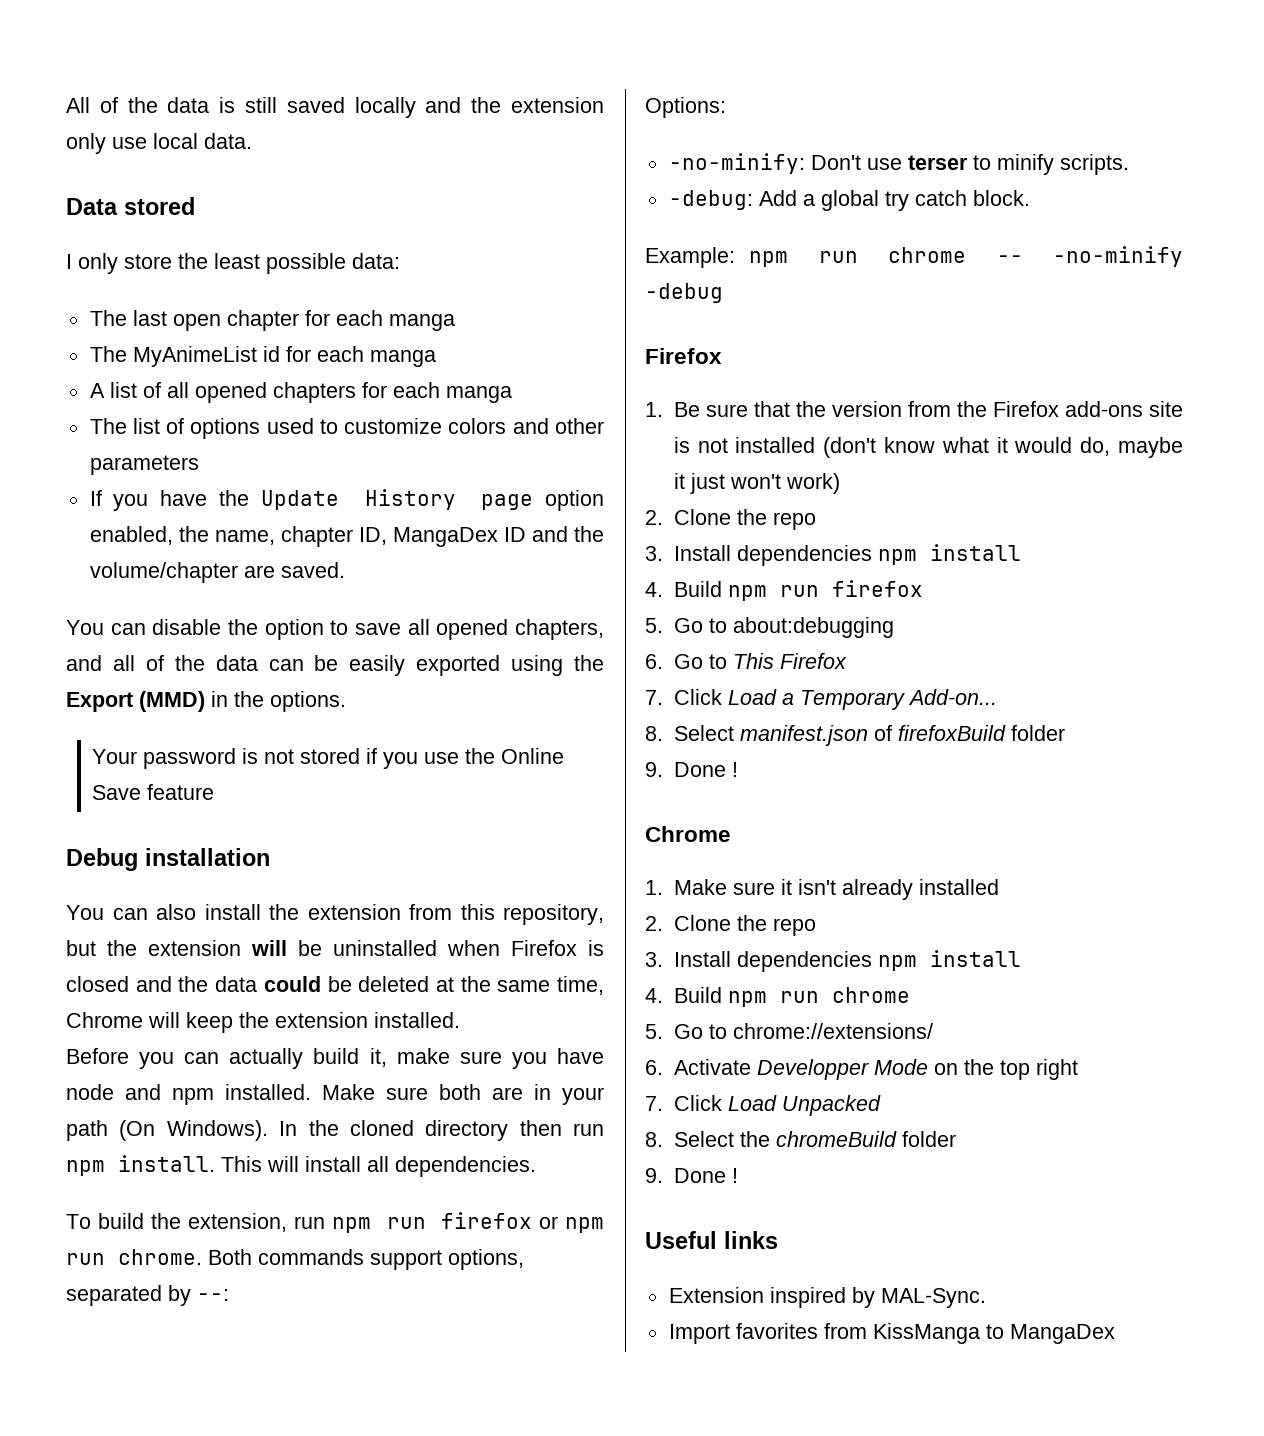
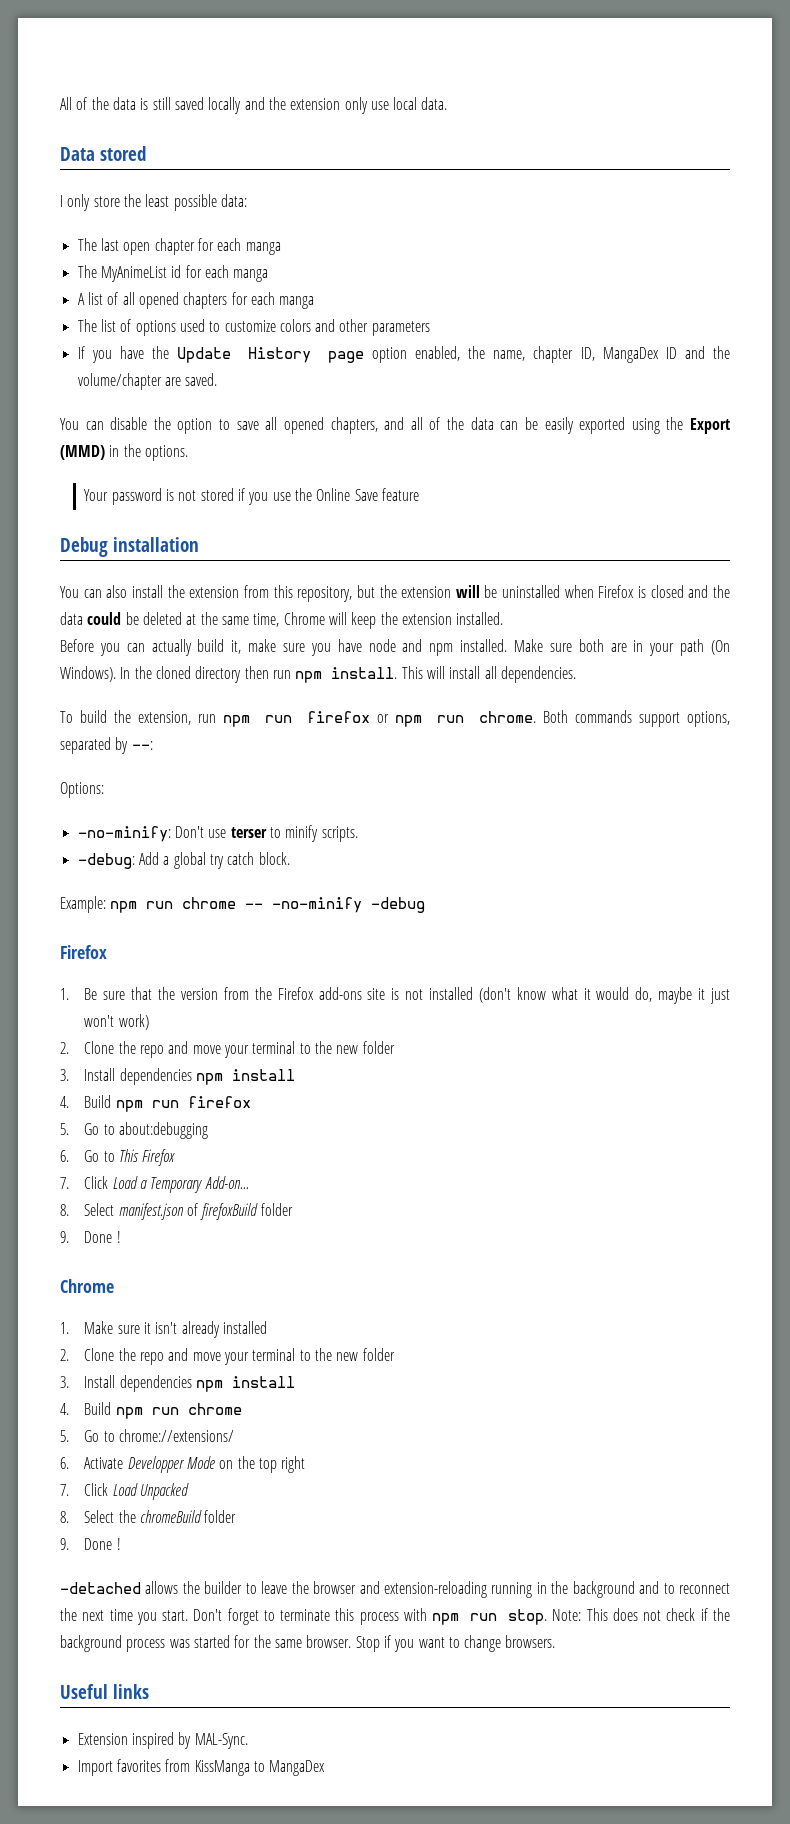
(816, 521) none -> [168,1041,395,1058] and move your terminal to the new folder
(816, 927) none -> [168,1348,395,1365] and move your terminal to the new folder
(738, 1175) none -> [60,1581,730,1598] [60,1608,730,1625] [60,1635,556,1652] // -detached allows the builder to leave the browser and extension-reloading running in the background and to reconnect the next time you start. Don't forget to terminate this process with npm run stop. Note: This does not check if the background process was started for the same browser. Stop if you want to change browsers.

